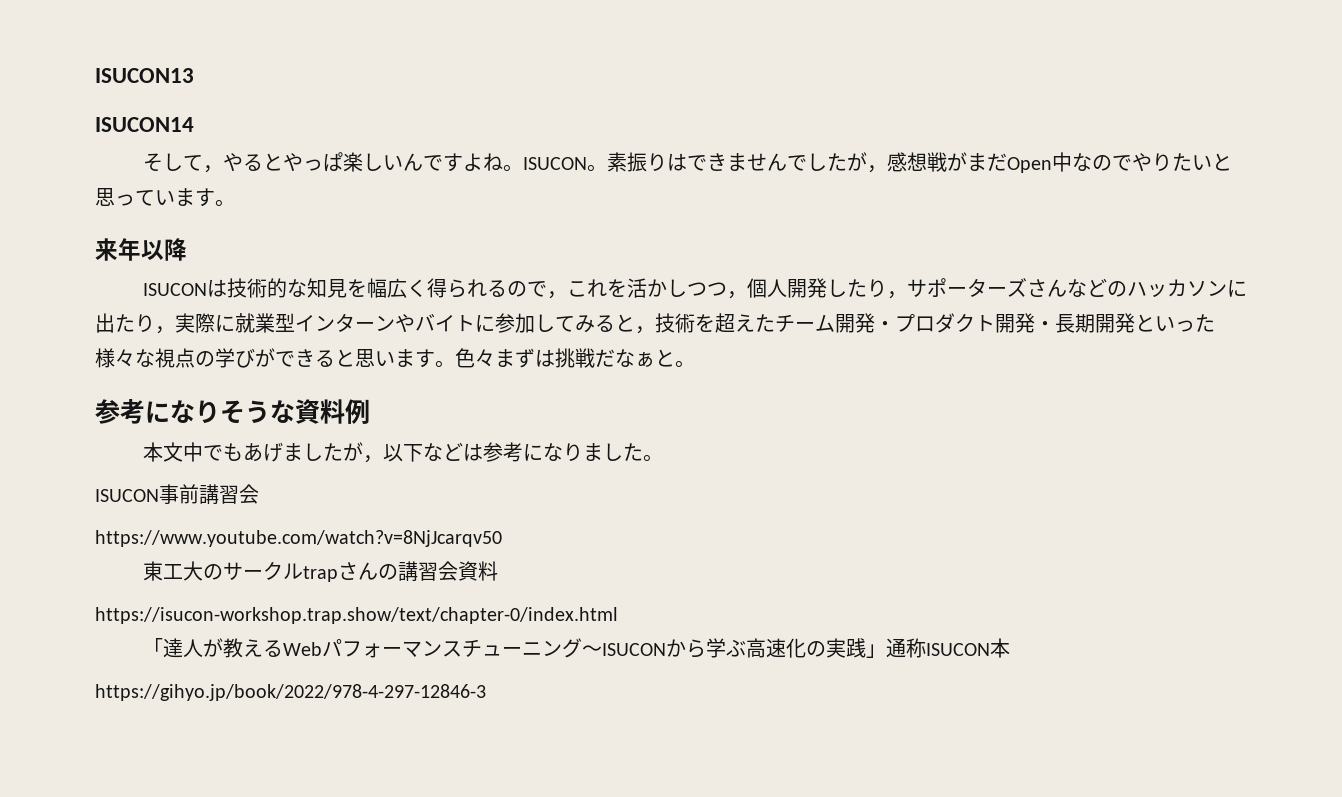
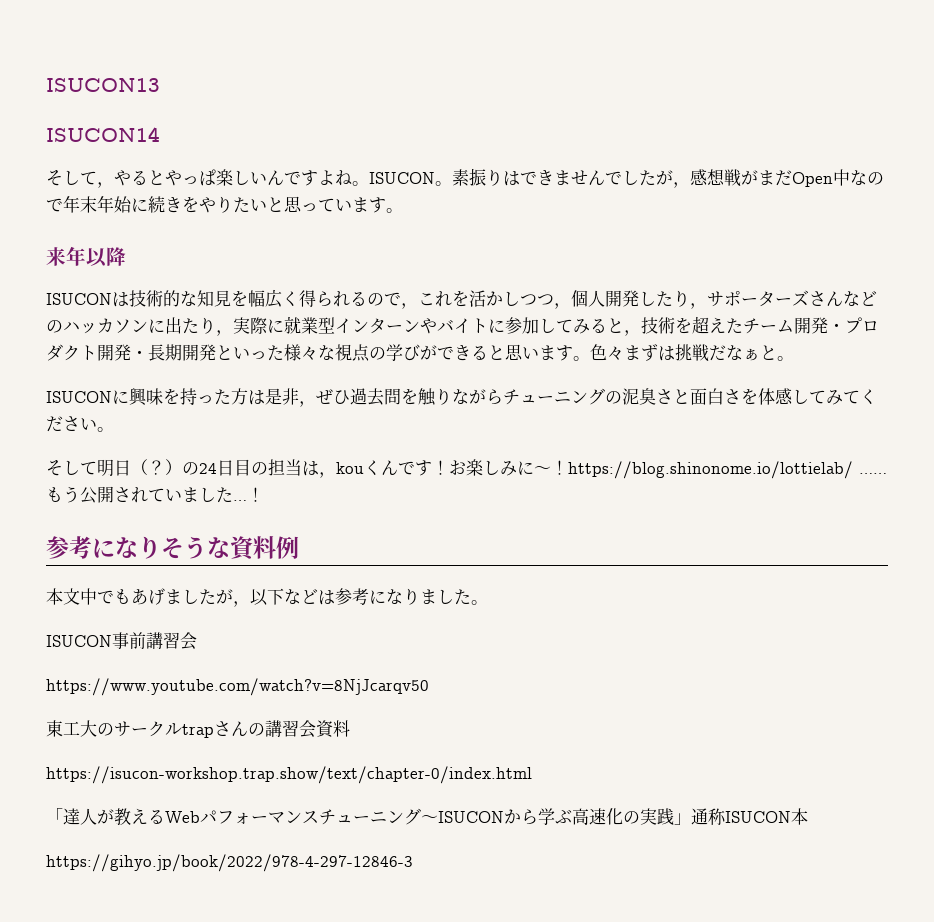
(1132, 163) none -> [63,195,199,213] 年末年始に続きを
(695, 364) none -> [46,388,877,407] [46,416,114,432] [46,459,887,479] [46,486,264,504] // ISUCONに興味を持った方は是非，ぜひ過去問を触りながらチューニングの泥臭さと面白さを体感してみてください。 // そして明日（？）の24日目の担当は，kouくんです！お楽しみに〜！https://blog.shinonome.io/lottielab/ ……もう公開されていました…！

